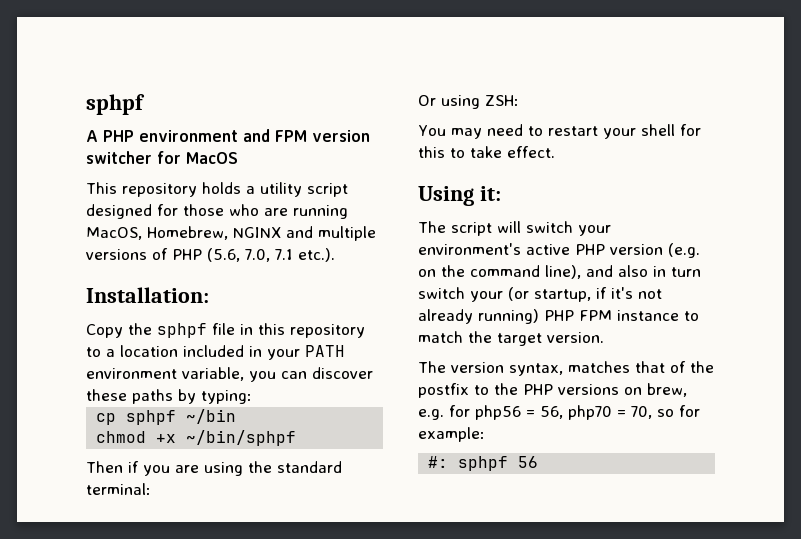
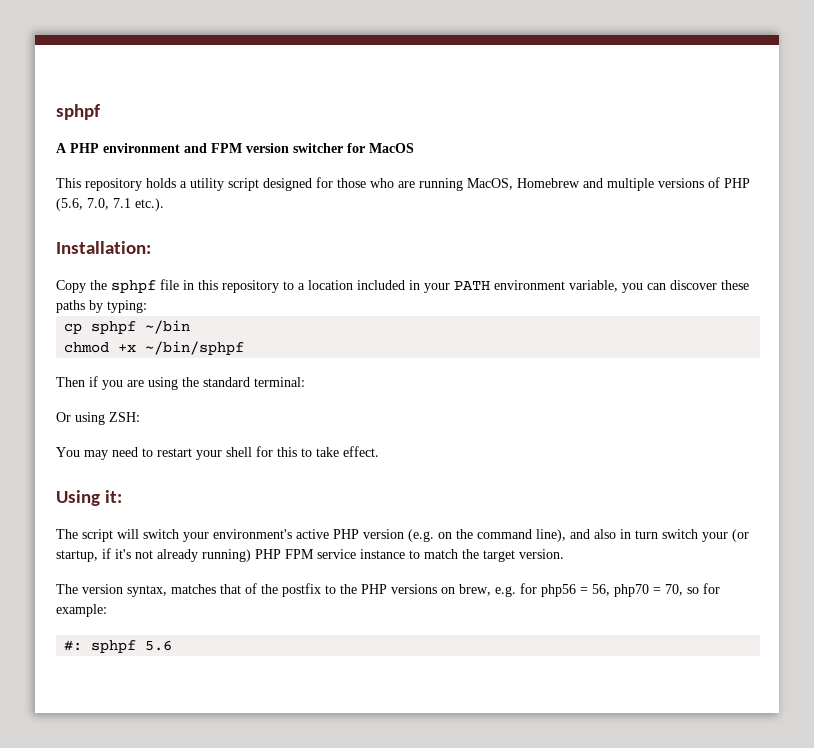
[147,226,281,240] Homebrew, NGINX -> [517,178,580,188] Homebrew
(612, 315) none -> [317,549,356,559] service
[518,456,539,468] 56 -> [145,640,173,651] 5.6

